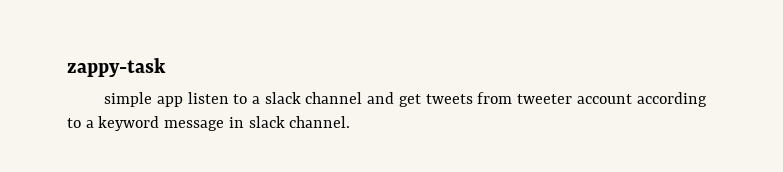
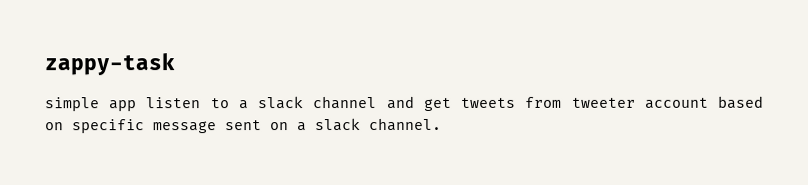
[636,92,707,107] [67,116,244,131] according to a keyword message in -> [718,95,765,109] [45,119,307,134] based on specific message sent on a

